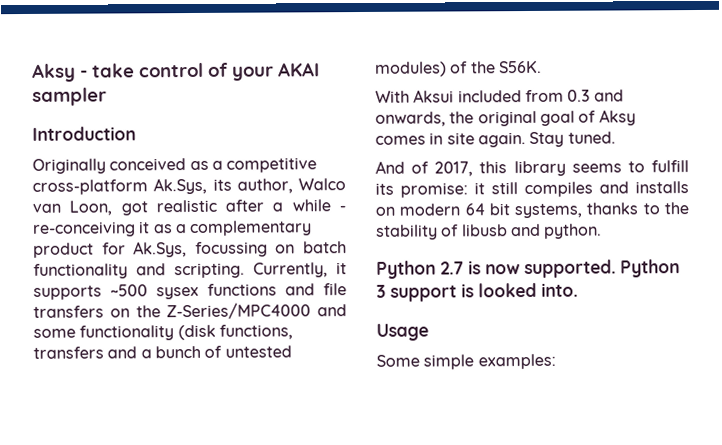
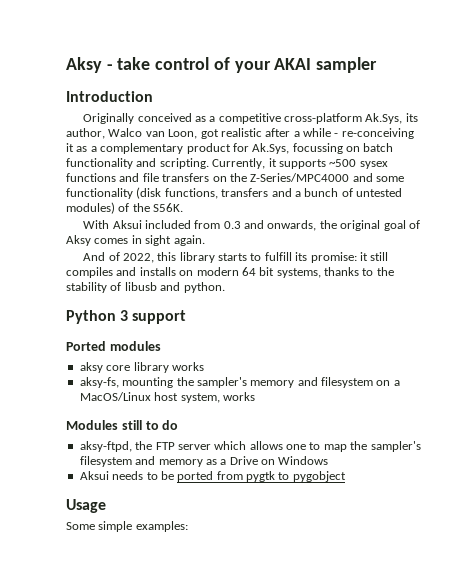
[446,132,475,145] site -> [145,235,172,246] sight
[529,131,616,147] Stay tuned. -> (205, 240) none
[434,161,474,177] 2017, -> [122,253,154,263] 2022,
[571,163,622,173] seems -> [218,253,248,261] starts
[440,259,680,279] [376,282,578,302] 2.7 is now supported. Python 3 support is looked into. -> [120,310,187,324] [66,341,161,351] [79,362,204,373] [79,377,400,388] [79,392,255,403] [66,420,179,430] [79,441,421,452] [79,456,329,467] [79,471,346,482] 3 support // Ported modules // aksy core library works // aksy-fs, mounting the sampler's memory and filesystem on a MacOS/Linux host system, works // Modules still to do // aksy-ftpd, the FTP server which allows one to map the sampler's filesystem and memory as a Drive on Windows // Aksui needs to be ported from pygtk to pygobject

